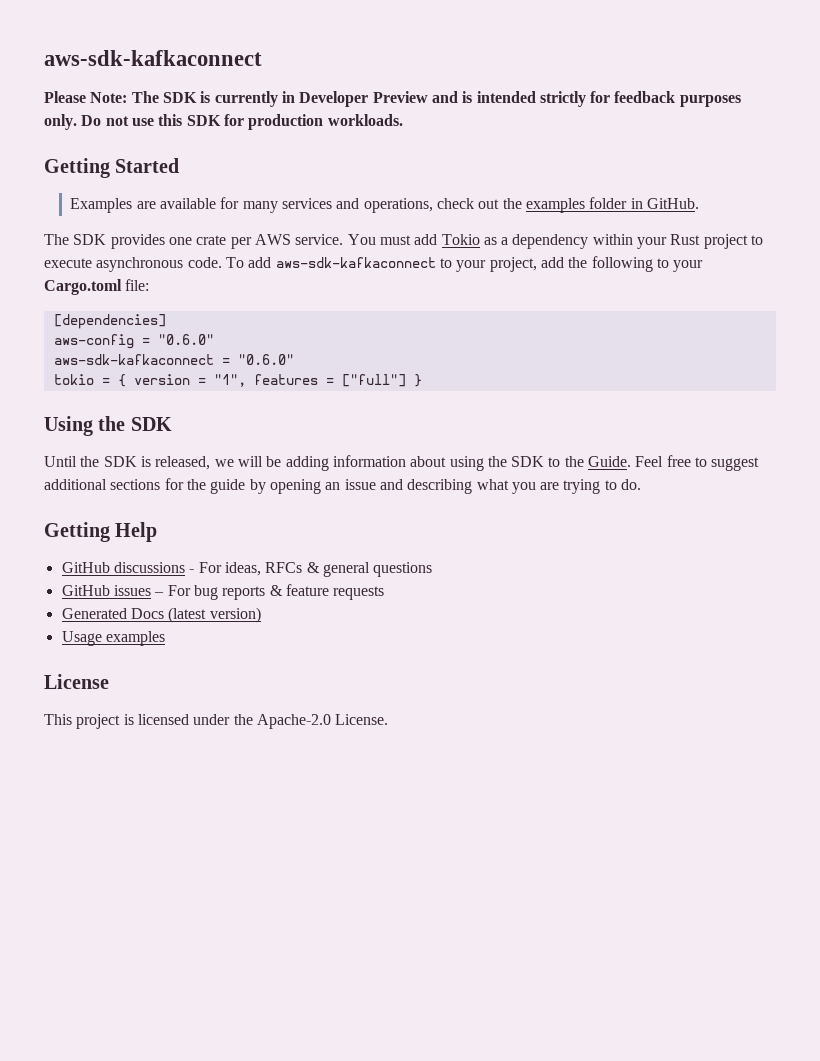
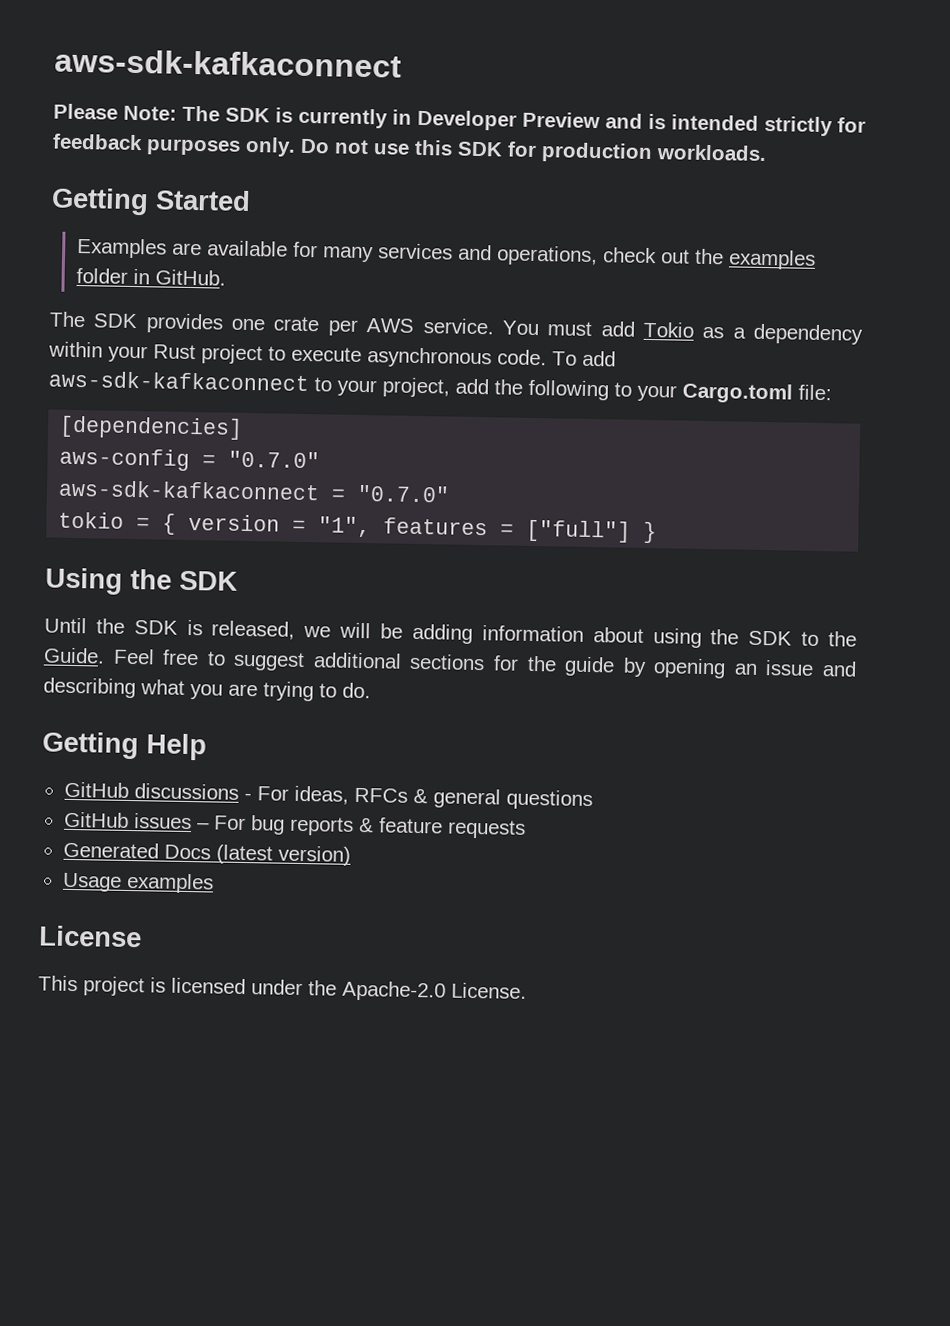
[157,334,214,345] "0.6.0" -> [228,450,321,469] "0.7.0"
[237,354,294,365] "0.6.0" -> [357,484,451,503] "0.7.0"

